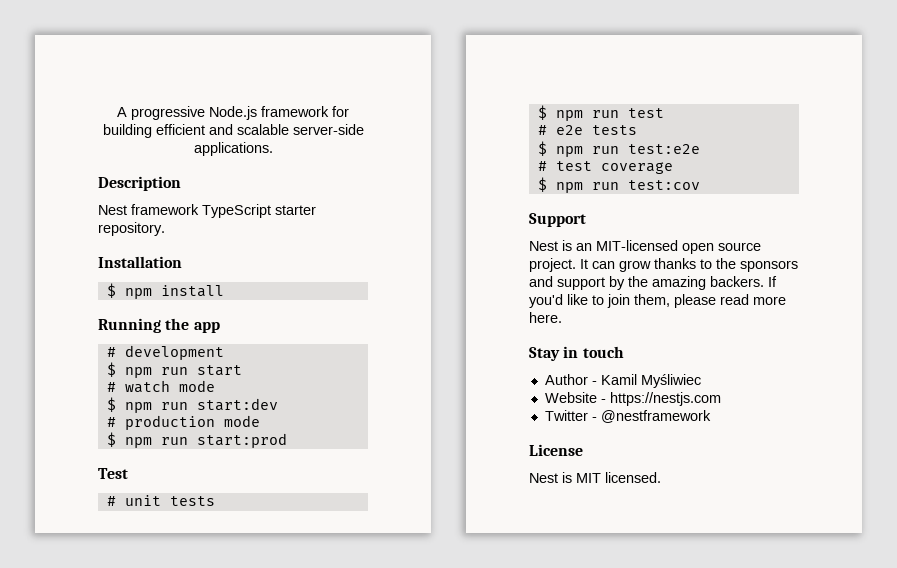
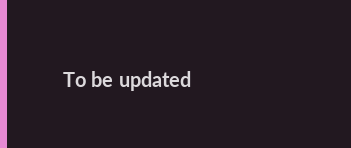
[117,106,349,120] [102,124,364,138] [193,142,273,156] [98,176,181,191] [98,204,316,218] [98,222,165,236] [98,256,182,268] [106,283,224,299] [98,318,220,333] [106,345,224,360] [106,362,242,378] [106,380,215,393] [106,397,278,413] [106,415,260,430] [106,432,287,448] [98,468,128,479] [106,495,215,506] [537,105,664,121] [537,125,637,135] [537,141,700,157] [537,161,673,174] [537,177,700,193] [529,213,586,227] [529,240,761,254] [529,258,798,272] [529,276,777,290] [529,294,786,308] [529,312,562,323] [529,346,624,361] [544,374,701,388] [544,392,721,406] [544,410,711,423] [529,444,583,456] [529,472,661,483] A progressive Node.js framework for building efficient and scalable server-side applications. // Description // Nest framework TypeScript starter repository. // Installation // $ npm install // Running the app // # development // $ npm run start // # watch mode // $ npm run start:dev // # production mode // $ npm run start:prod // Test // # unit tests // $ npm run test // # e2e tests // $ npm run test:e2e // # test coverage // $ npm run test:cov // Support // Nest is an MIT-licensed open source project. It can grow thanks to the sponsors and support by the amazing backers. If you'd like to join them, please read more here. // Stay in touch // Author - Kamil Myśliwiec // Website - https://nestjs.com // Twitter - @nestframework // License // Nest is MIT licensed. -> [63,71,191,91] To be updated

